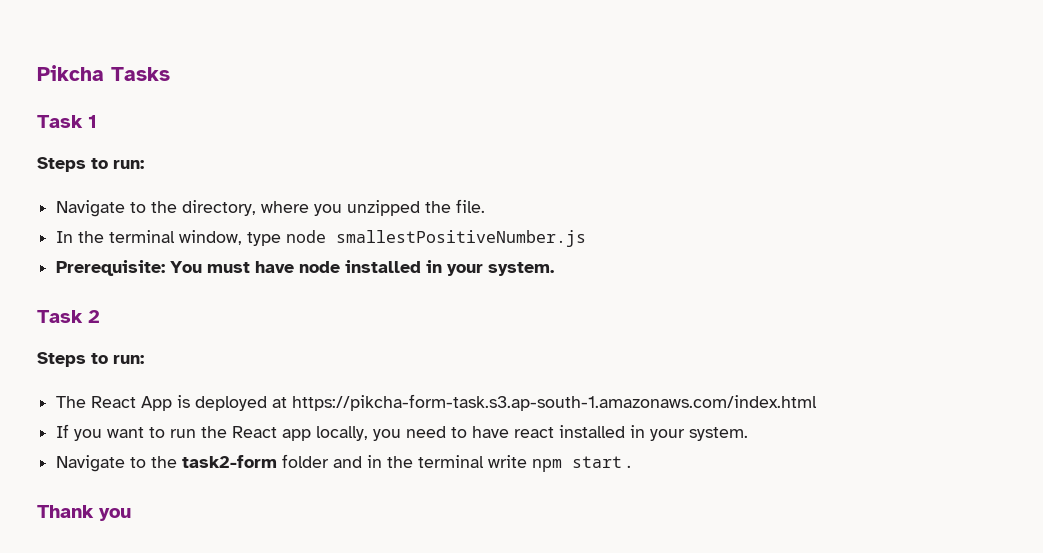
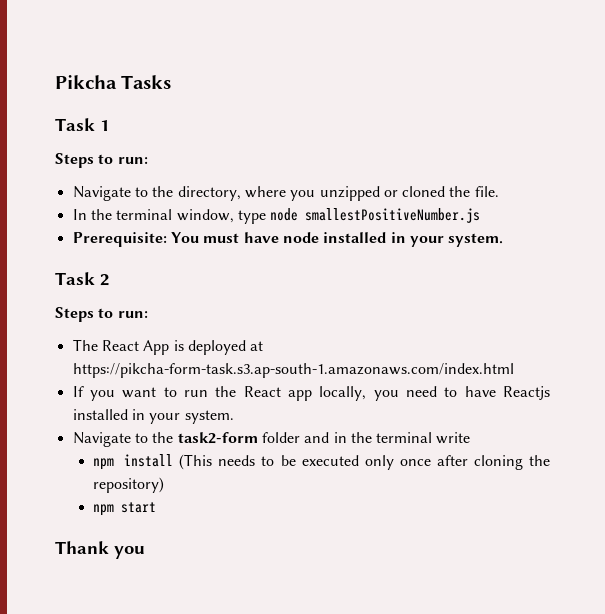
(421, 208) none -> [383,186,446,197] or cloned
[514,427,555,438] react -> [503,386,551,400] Reactjs
(528, 461) none -> [93,454,551,470] [93,477,165,493] // npm install (This needs to be executed only once after cloning the repository) //
[627,465,632,468] . -> (157, 507) none

